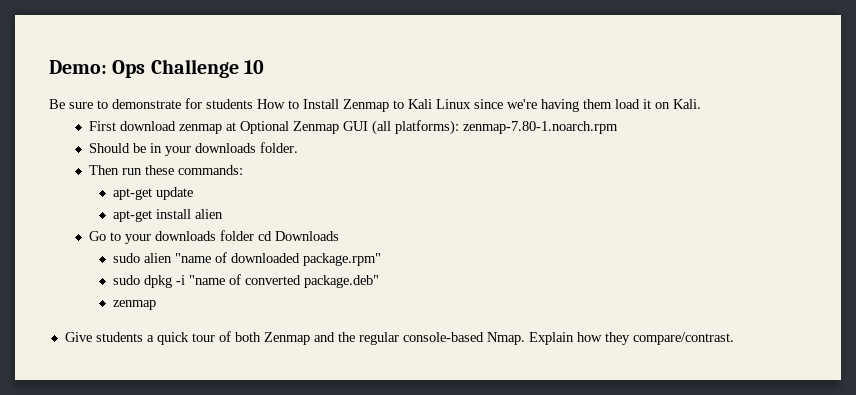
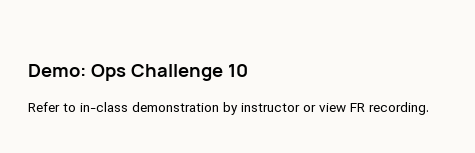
[49,98,701,112] [89,120,619,135] [89,142,299,156] [89,165,244,175] [113,187,194,200] [113,209,224,222] [89,230,340,244] [113,252,382,266] [113,274,380,288] [113,300,157,310] [64,331,734,345] Be sure to demonstrate for students How to Install Zenmap to Kali Linux since we're having them load it on Kali. // First download zenmap at Optional Zenmap GUI (all platforms): zenmap-7.80-1.noarch.rpm // Should be in your downloads folder. // Then run these commands: // apt-get update // apt-get install alien // Go to your downloads folder cd Downloads // sudo alien "name of downloaded package.rpm" // sudo dpkg -i "name of converted package.deb" // zenmap // Give students a quick tour of both Zenmap and the regular console-based Nmap. Explain how they compare/contrast. -> [28,102,429,115] Refer to in-class demonstration by instructor or view FR recording.

